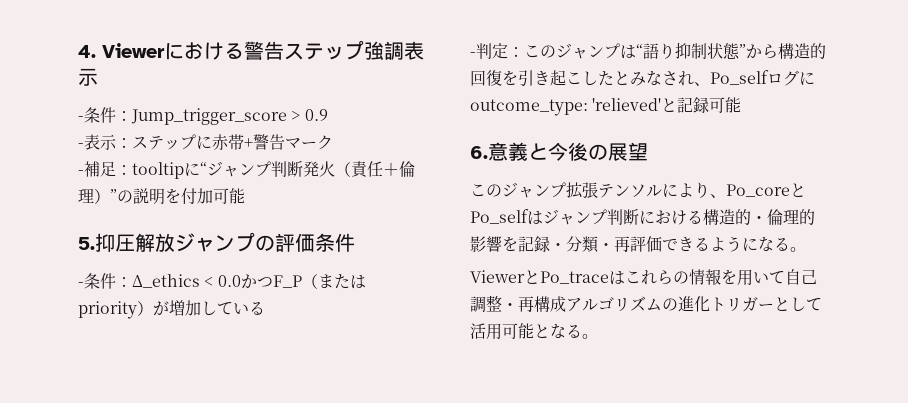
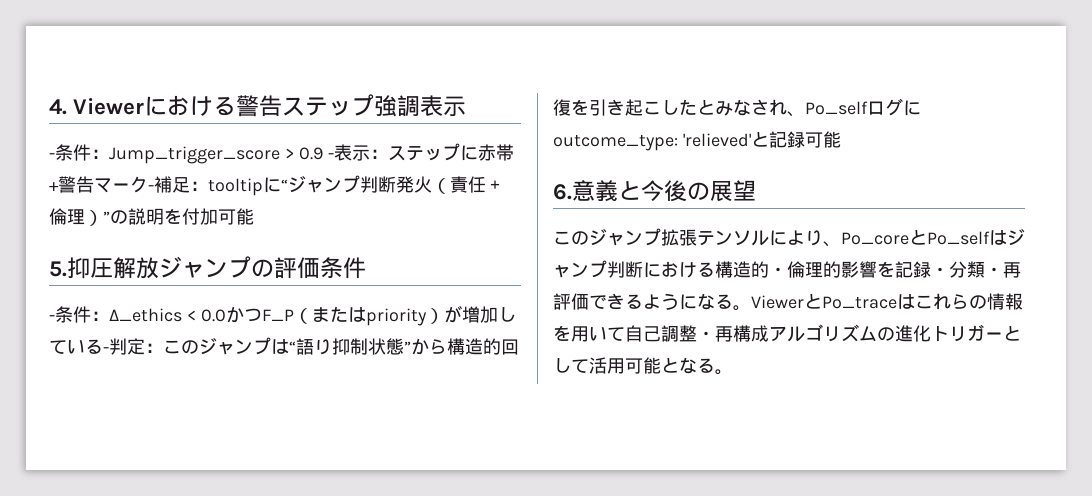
(328, 115) // -> (323, 153) none
(333, 142) // -> (148, 184) none
(265, 308) // -> (103, 346) none
(806, 249) // -> (751, 308) none

